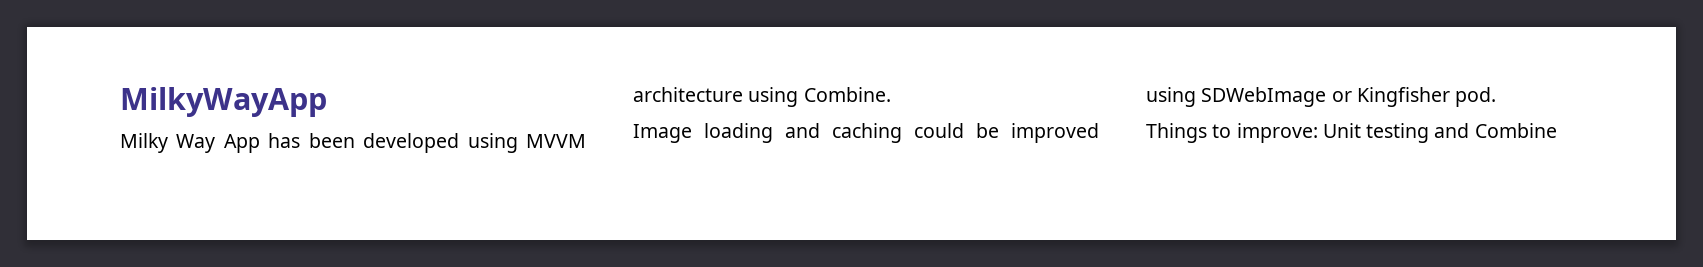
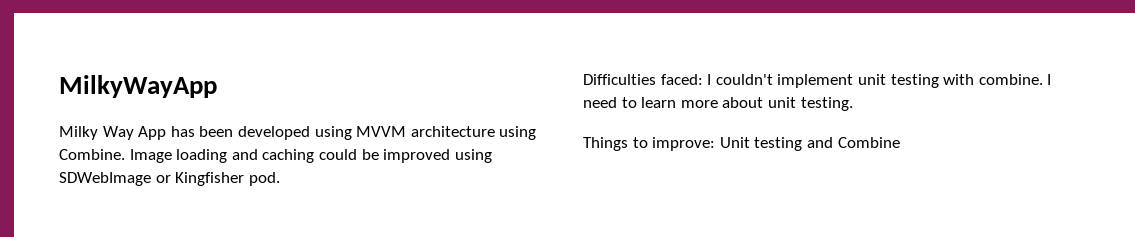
(891, 94) // -> (125, 154) none
(1497, 97) none -> [583,74,1052,88] [583,97,853,111] // Difficulties faced: I couldn't implement unit testing with combine. I need to learn more about unit testing.

